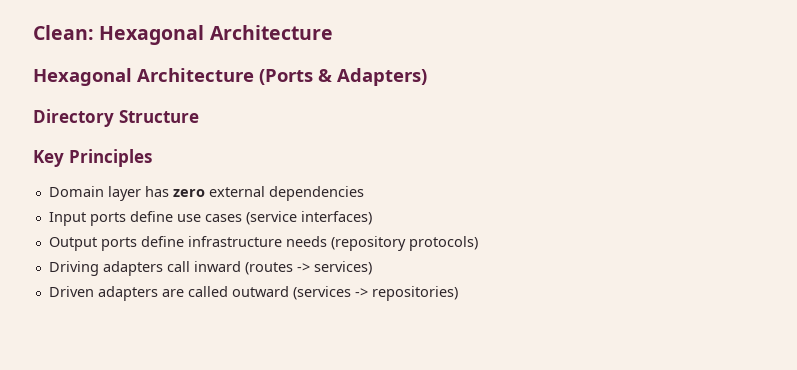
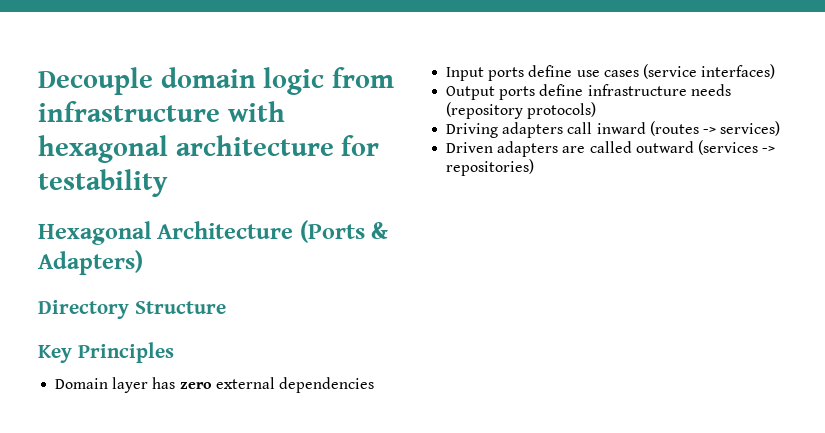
[33,25,333,45] Clean: Hexagonal Architecture -> [38,67,394,95] [38,101,285,122] [38,135,380,163] [38,169,168,197] Decouple domain logic from infrastructure with hexagonal architecture for testability

